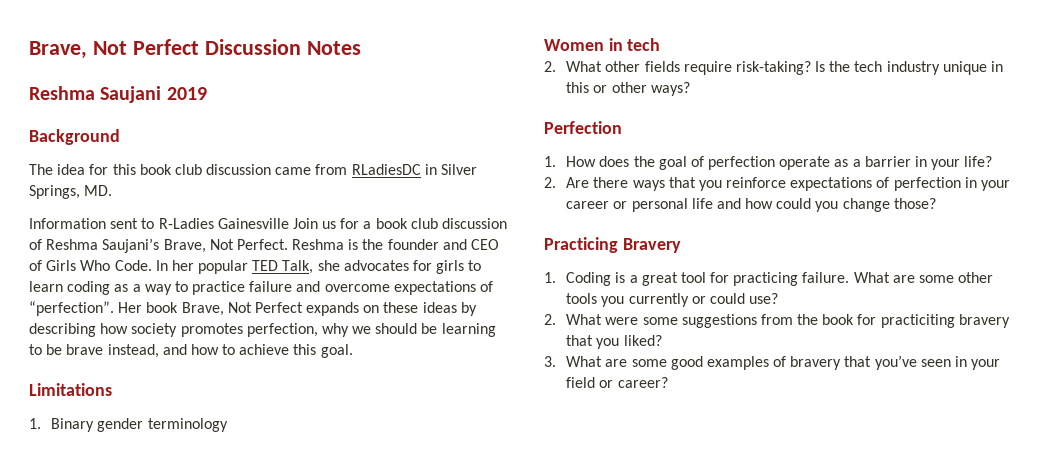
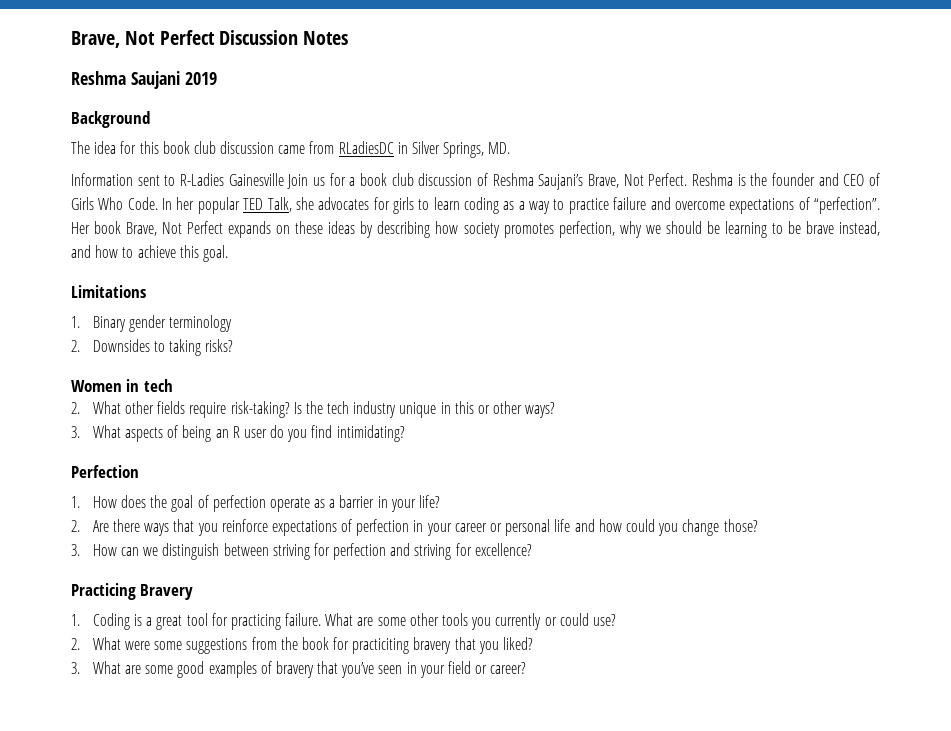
(228, 425) none -> [71,339,234,356] // 2. Downsides to taking risks?
(690, 89) none -> [71,425,405,442] // 3. What aspects of being an R user do you find intimidating?
(936, 203) none -> [71,543,532,560] // 3. How can we distinguish between striving for perfection and striving for excellence?

